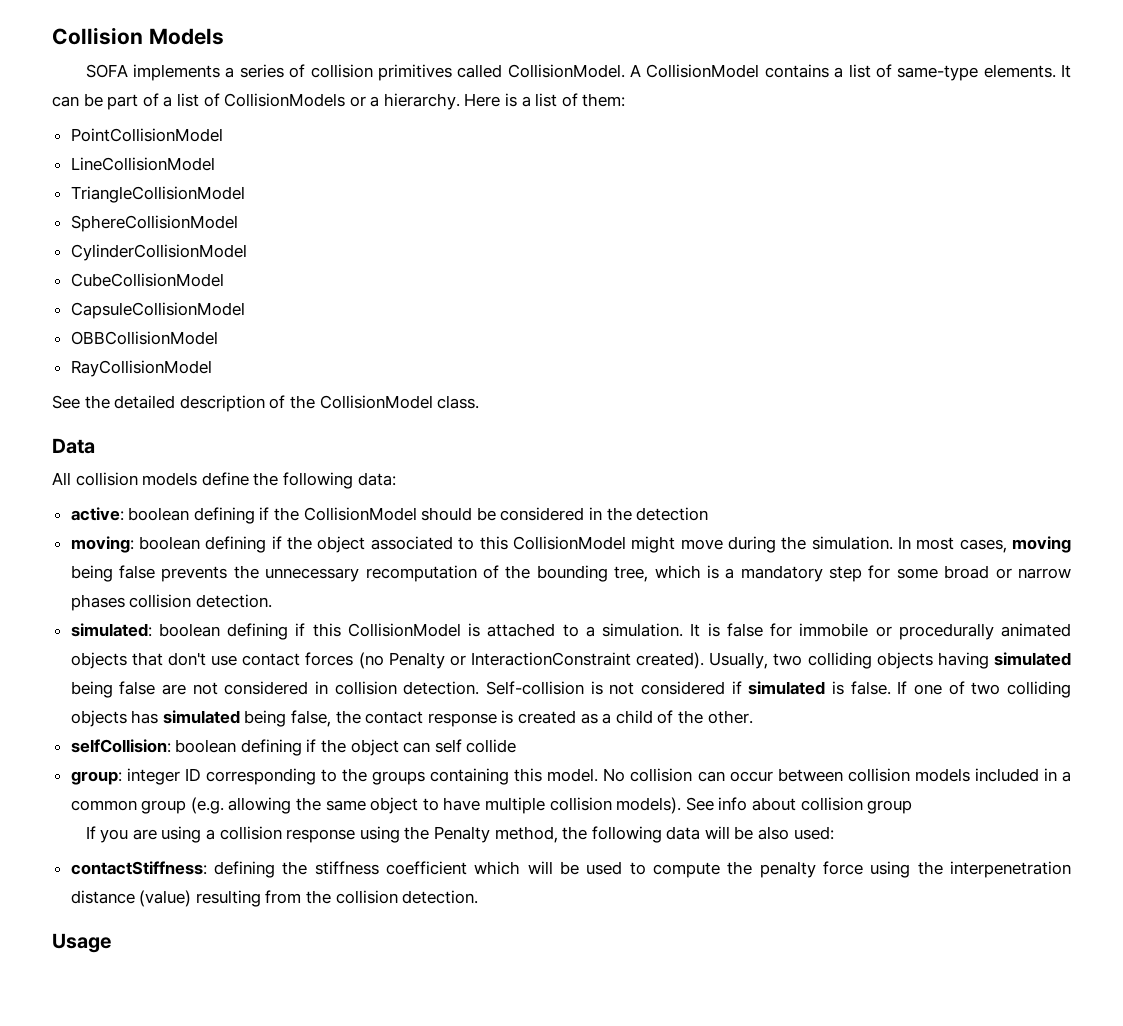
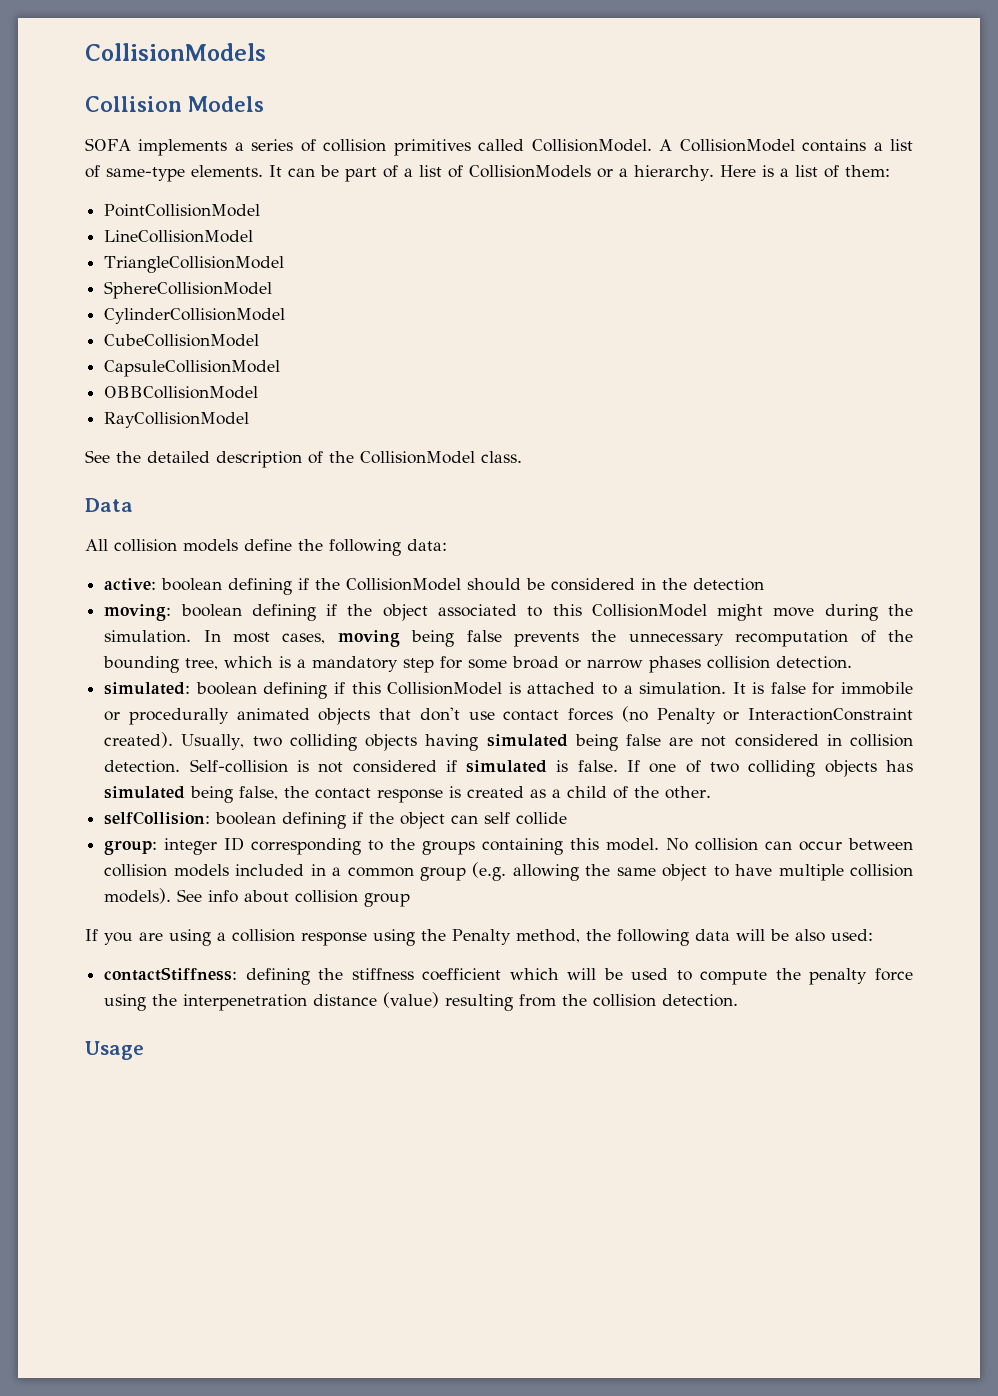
(52, 36) none -> [85,43,266,61] CollisionModels //

